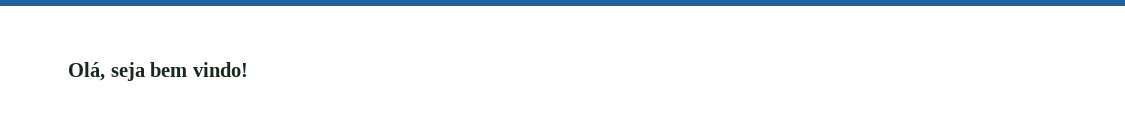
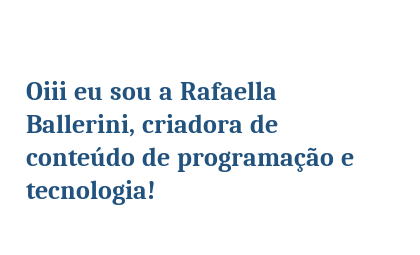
[68,62,248,81] Olá, seja bem vindo! -> [26,81,278,100] [26,114,279,137] [26,147,355,172] [26,180,156,205] Oiii eu sou a Rafaella Ballerini, criadora de conteúdo de programação e tecnologia!

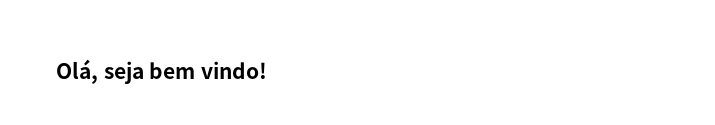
[26,81,278,100] [26,114,279,137] [26,147,355,172] [26,180,156,205] Oiii eu sou a Rafaella Ballerini, criadora de conteúdo de programação e tecnologia! -> [56,59,268,84] Olá, seja bem vindo!

